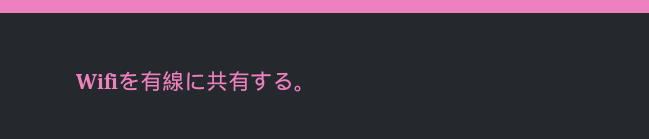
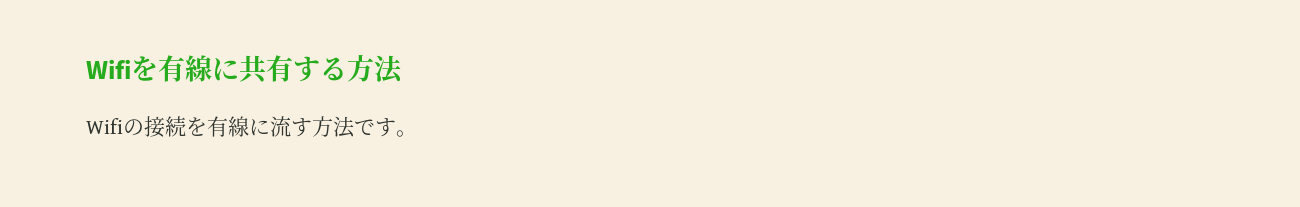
(294, 81) none -> [347,54,404,84] [86,116,396,138] 方法 // Wifiの接続を有線に流す方法です

